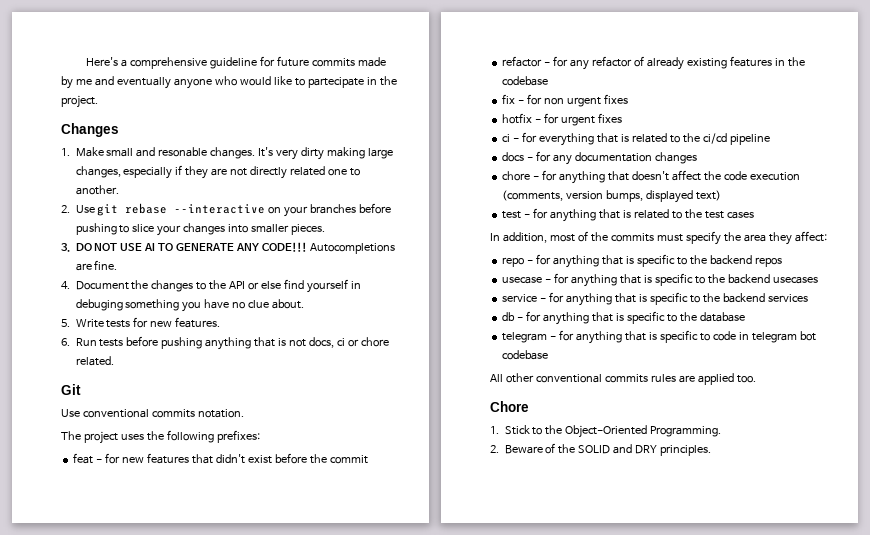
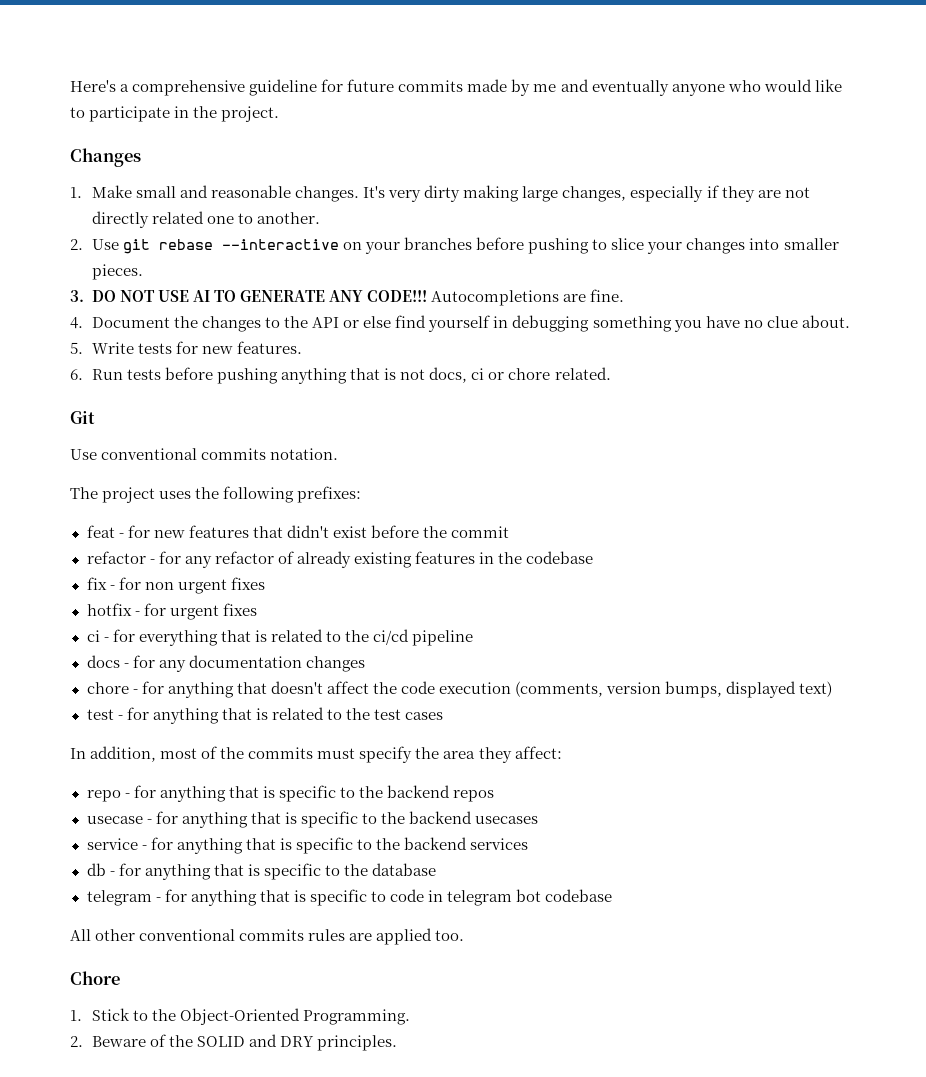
[307,77,364,88] partecipate -> [89,106,171,122] participate
[158,147,208,157] resonable -> [211,185,292,198] reasonable
[75,299,123,311] debuging -> [512,315,590,332] debugging

